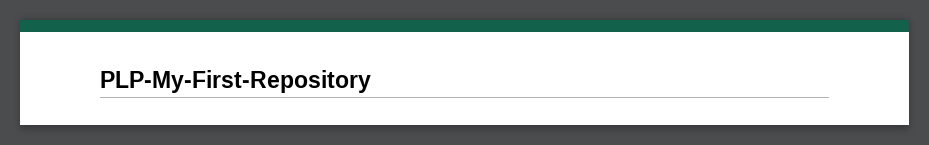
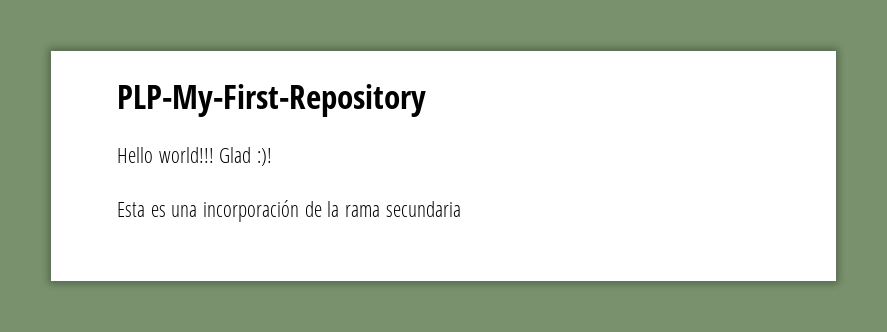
(371, 81) none -> [117,147,273,166] [117,200,461,222] // Hello world!!! Glad :)! // Esta es una incorporación de la rama secundaria

